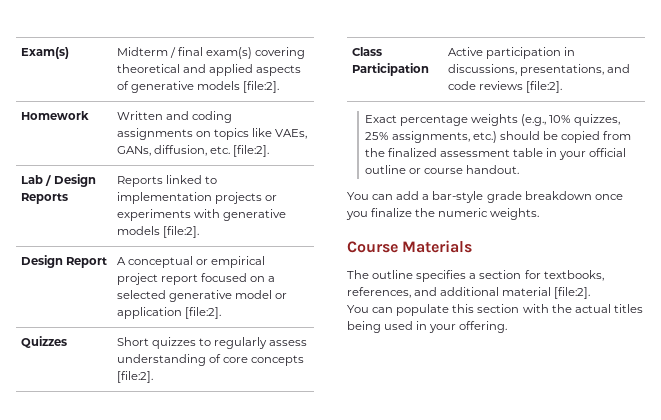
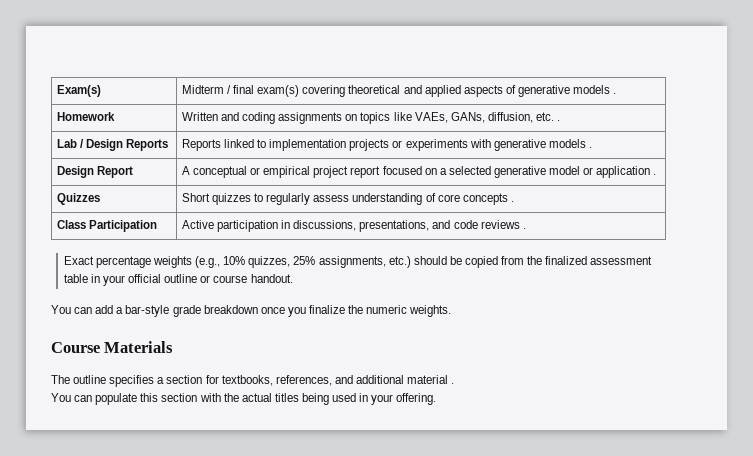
[243,81,280,93] [file:2]. -> [613,93,617,94] .
[233,145,270,157] [file:2]. -> [557,120,561,121] .
[163,226,200,238] [file:2]. -> [588,147,592,148] .
[185,307,222,319] [file:2]. -> [653,174,657,175] .
[116,371,153,383] [file:2]. -> [510,201,514,202] .
[526,81,563,93] [file:2]. -> [522,228,526,229] .
[554,287,591,299] [file:2]. -> [451,383,455,384] .

